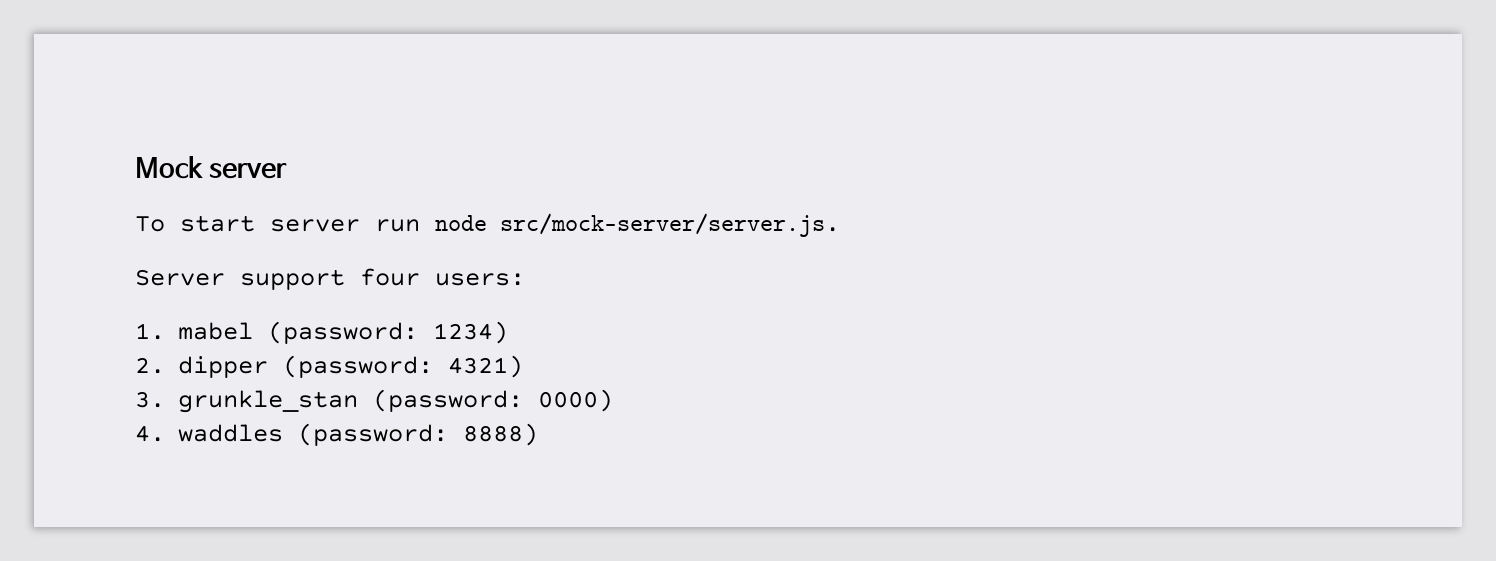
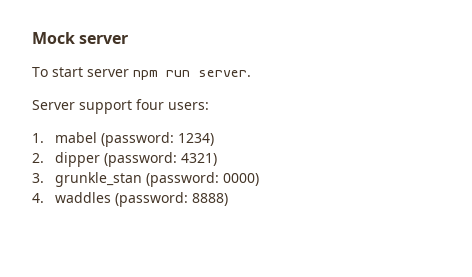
[375,213,840,237] run node src/mock-server/server.js. -> [133,70,251,80] npm run server.

